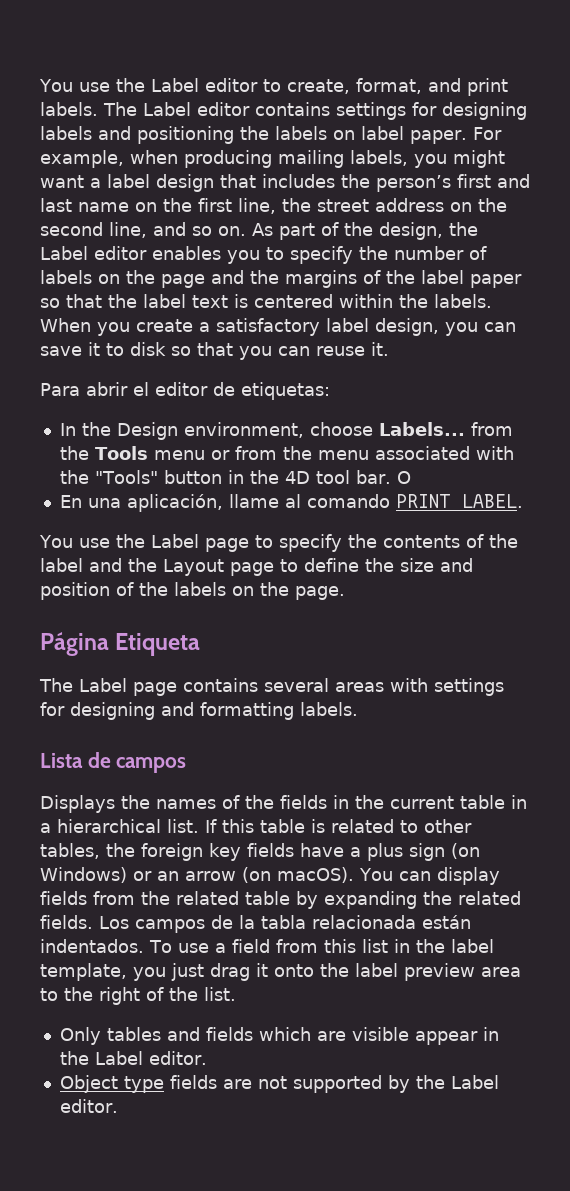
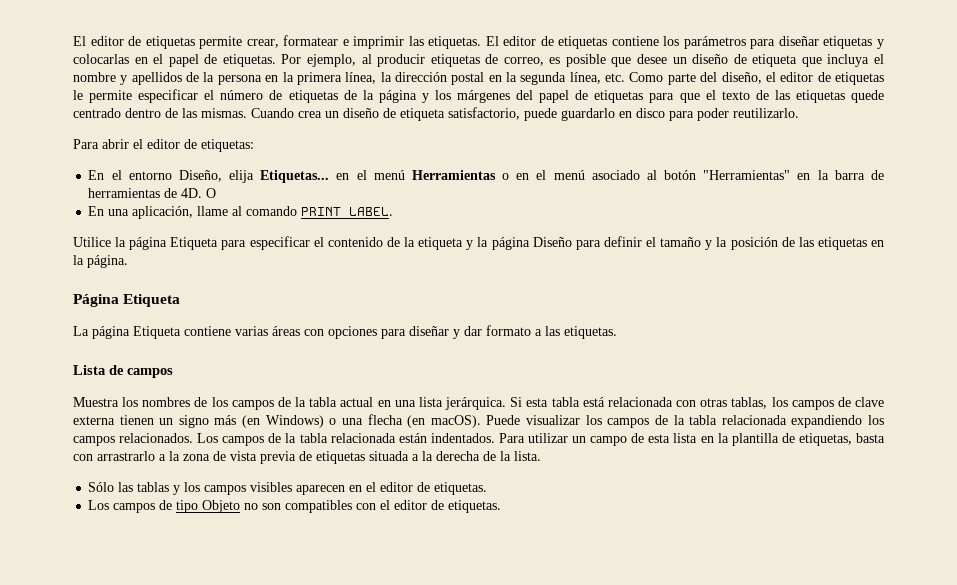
[39,78,508,96] [40,102,527,120] [40,126,502,144] [40,150,505,168] [40,174,530,192] [40,198,507,214] [40,222,478,240] [40,246,487,264] [40,270,522,288] [40,294,492,308] [40,318,516,336] [40,342,389,360] You use the Label editor to create, format, and print labels. The Label editor contains settings for designing labels and positioning the labels on label paper. For example, when producing mailing labels, you might want a label design that includes the person’s first and last name on the first line, the street address on the second line, and so on. As part of the design, the Label editor enables you to specify the number of labels on the page and the margins of the label paper so that the label text is centered within the labels. When you create a satisfactory label design, you can save it to disk so that you can reuse it. -> [73,35,884,49] [73,54,885,67] [73,72,885,85] [73,89,885,103] [73,107,799,121] El editor de etiquetas permite crear, formatear e imprimir las etiquetas. El editor de etiquetas contiene los parámetros para diseñar etiquetas y colocarlas en el papel de etiquetas. Por ejemplo, al producir etiquetas de correo, es posible que desee un diseño de etiqueta que incluya el nombre y apellidos de la persona en la primera línea, la dirección postal en la segunda línea, etc. Como parte del diseño, el editor de etiquetas le permite especificar el número de etiquetas de la página y los márgenes del papel de etiquetas para que el texto de las etiquetas quede centrado dentro de las mismas. Cuando crea un diseño de etiqueta satisfactorio, puede guardarlo en disco para poder reutilizarlo.
[59,422,513,440] [59,446,514,460] [59,470,391,484] In the Design environment, choose Labels... from the Tools menu or from the menu associated with the "Tools" button in the 4D tool bar. -> [88,170,885,183] [88,188,203,198] En el entorno Diseño, elija Etiquetas... en el menú Herramientas o en el menú asociado al botón "Herramientas" en la barra de herramientas de 4D.
[39,534,518,552] [40,558,473,576] [40,582,345,600] [40,632,201,656] [39,678,504,696] [40,702,358,720] [40,752,187,773] [40,795,527,813] [40,819,472,833] [40,843,480,861] [40,867,500,885] [40,891,521,909] [40,915,93,929] You use the Label page to specify the contents of the label and the Layout page to define the size and position of the labels on the page. // Página Etiqueta // The Label page contains several areas with settings for designing and formatting labels. // Lista de campos // Displays the names of the fields in the current table in a hierarchical list. If this table is related to other tables, the foreign key fields have a plus sign (on Windows) or an arrow (on macOS). You can display fields from the related table by expanding the related fields. -> [73,236,885,250] [73,255,128,268] [73,294,181,307] [73,325,617,339] [73,365,173,378] [73,397,884,410] [73,414,884,428] [73,433,194,446] Utilice la página Etiqueta para especificar el contenido de la etiqueta y la página Diseño para definir el tamaño y la posición de las etiquetas en la página. // Página Etiqueta // La página Etiqueta contiene varias áreas con opciones para diseñar y dar formato a las etiquetas. // Lista de campos // Muestra los nombres de los campos de la tabla actual en una lista jerárquica. Si esta tabla está relacionada con otras tablas, los campos de clave externa tienen un signo más (en Windows) o una flecha (en macOS). Puede visualizar los campos de la tabla relacionada expandiendo los campos relacionados.
[149,939,494,953] [40,963,521,981] [40,987,236,1005] [59,1027,499,1045] [59,1051,207,1065] [59,1075,499,1093] [59,1099,118,1113] To use a field from this list in the label template, you just drag it onto the label preview area to the right of the list. // Only tables and fields which are visible appear in the Label editor. // Object type fields are not supported by the Label editor. -> [498,433,886,446] [73,451,541,464] [88,482,488,495] [88,500,502,513] Para utilizar un campo de esta lista en la plantilla de etiquetas, basta con arrastrarlo a la zona de vista previa de etiquetas situada a la derecha de la lista. // Sólo las tablas y los campos visibles aparecen en el editor de etiquetas. // Los campos de tipo Objeto no son compatibles con el editor de etiquetas.

